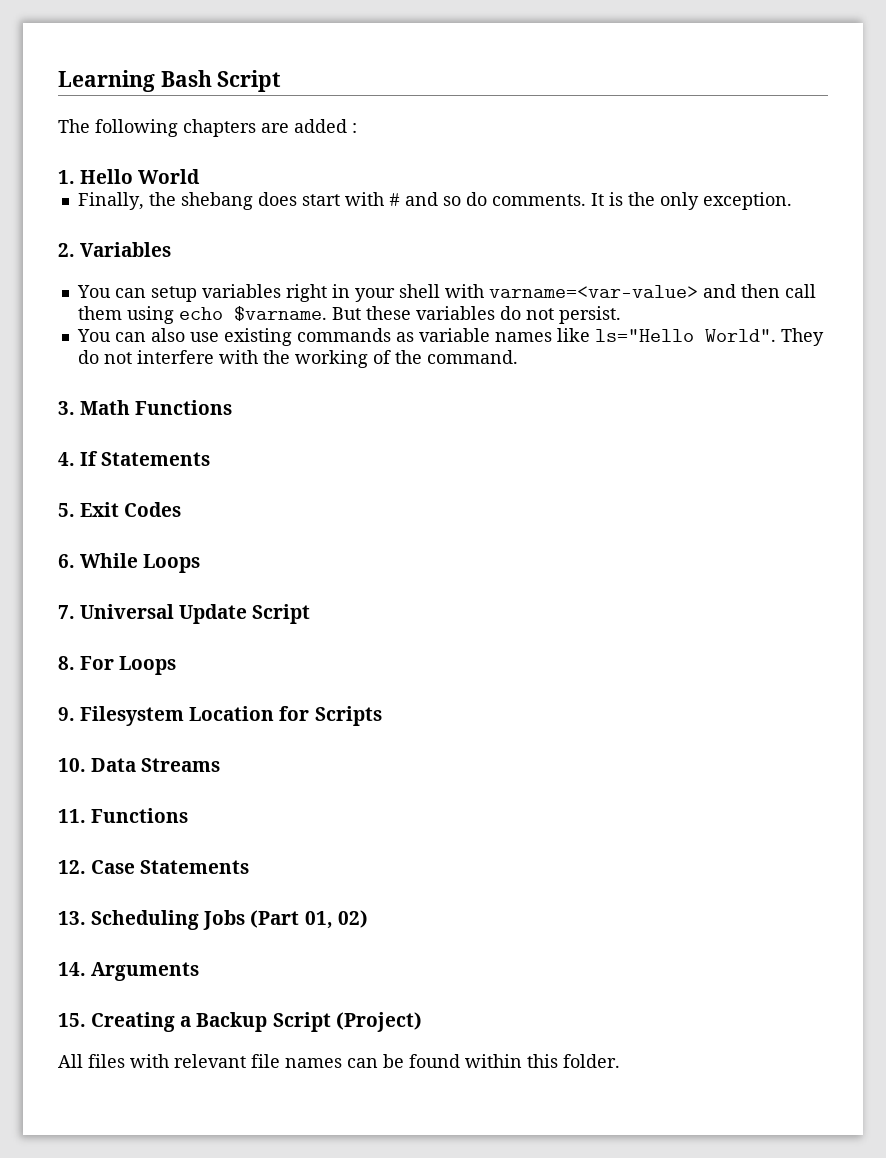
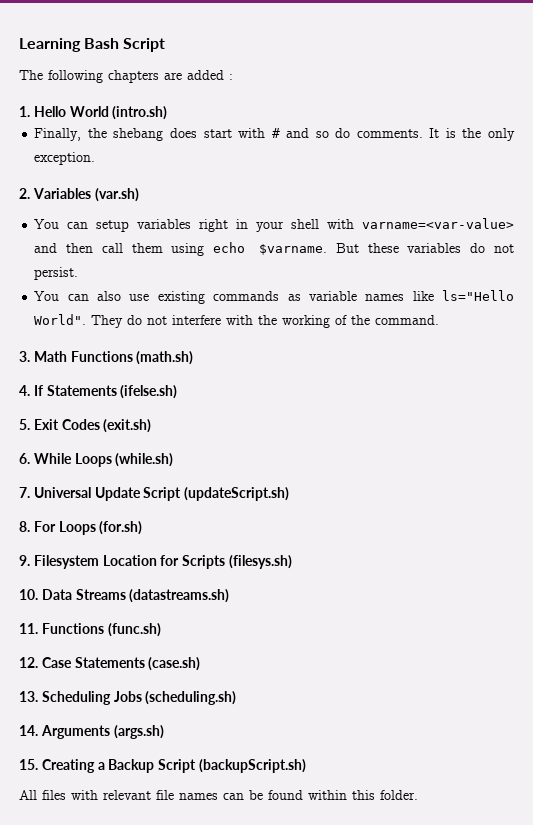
(201, 176) none -> [112,106,168,120] (intro.sh)
(172, 249) none -> [94,188,139,202] (var.sh)
(233, 407) none -> [136,351,194,365] (math.sh)
(211, 459) none -> [120,385,178,399] (ifelse.sh)
(182, 509) none -> [103,419,152,433] (exit.sh)
(201, 563) none -> [115,453,174,467] (while.sh)
(311, 614) none -> [184,487,290,501] (updateScript.sh)
(177, 665) none -> [99,521,143,535] (for.sh)
(382, 716) none -> [228,555,292,569] (filesys.sh)
(221, 765) none -> [129,589,230,603] (datastreams.sh)
(189, 815) none -> [107,623,161,637] (func.sh)
(250, 867) none -> [148,657,201,671] (case.sh)
[250,910,368,929] (Part 01, 02) -> [145,691,237,705] (scheduling.sh)
(200, 971) none -> [113,725,164,739] (args.sh)
[335,1012,422,1032] (Project) -> [198,759,306,773] (backupScript.sh)

